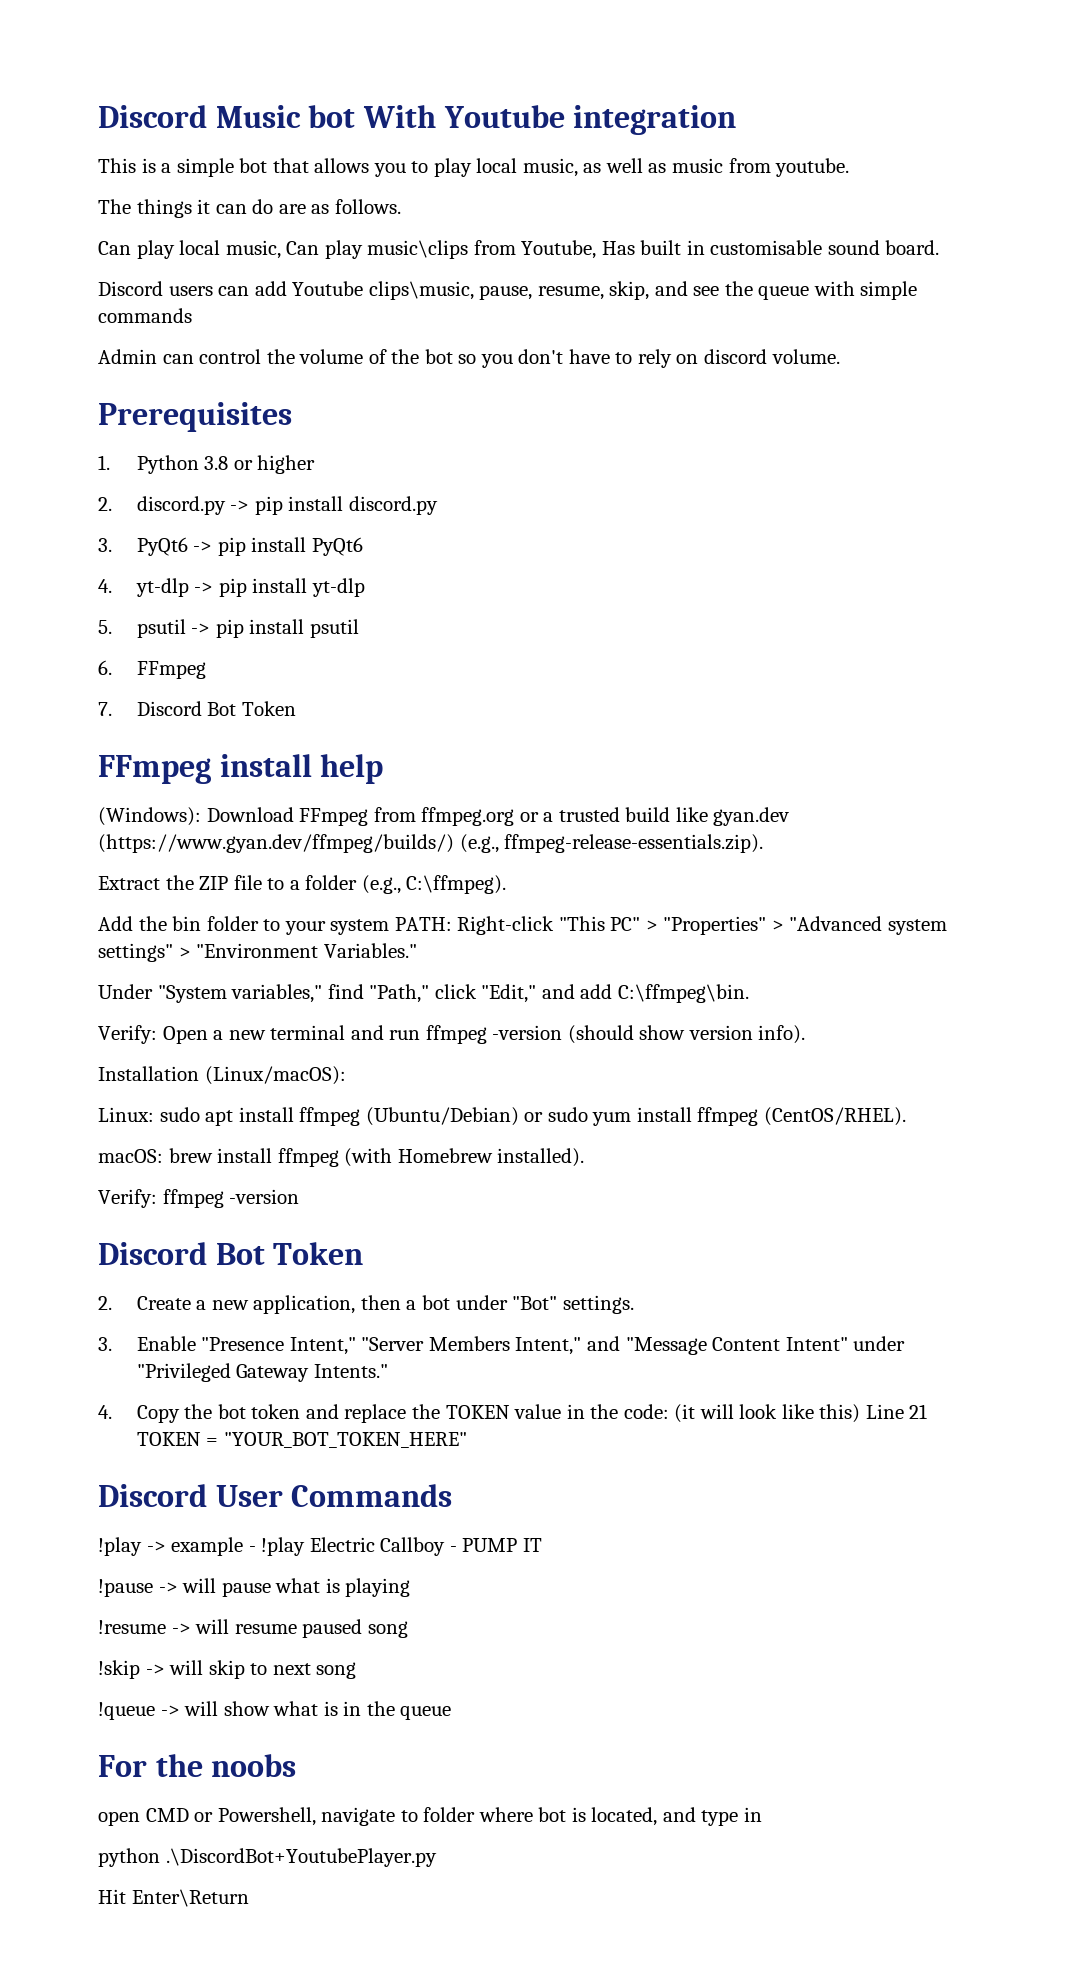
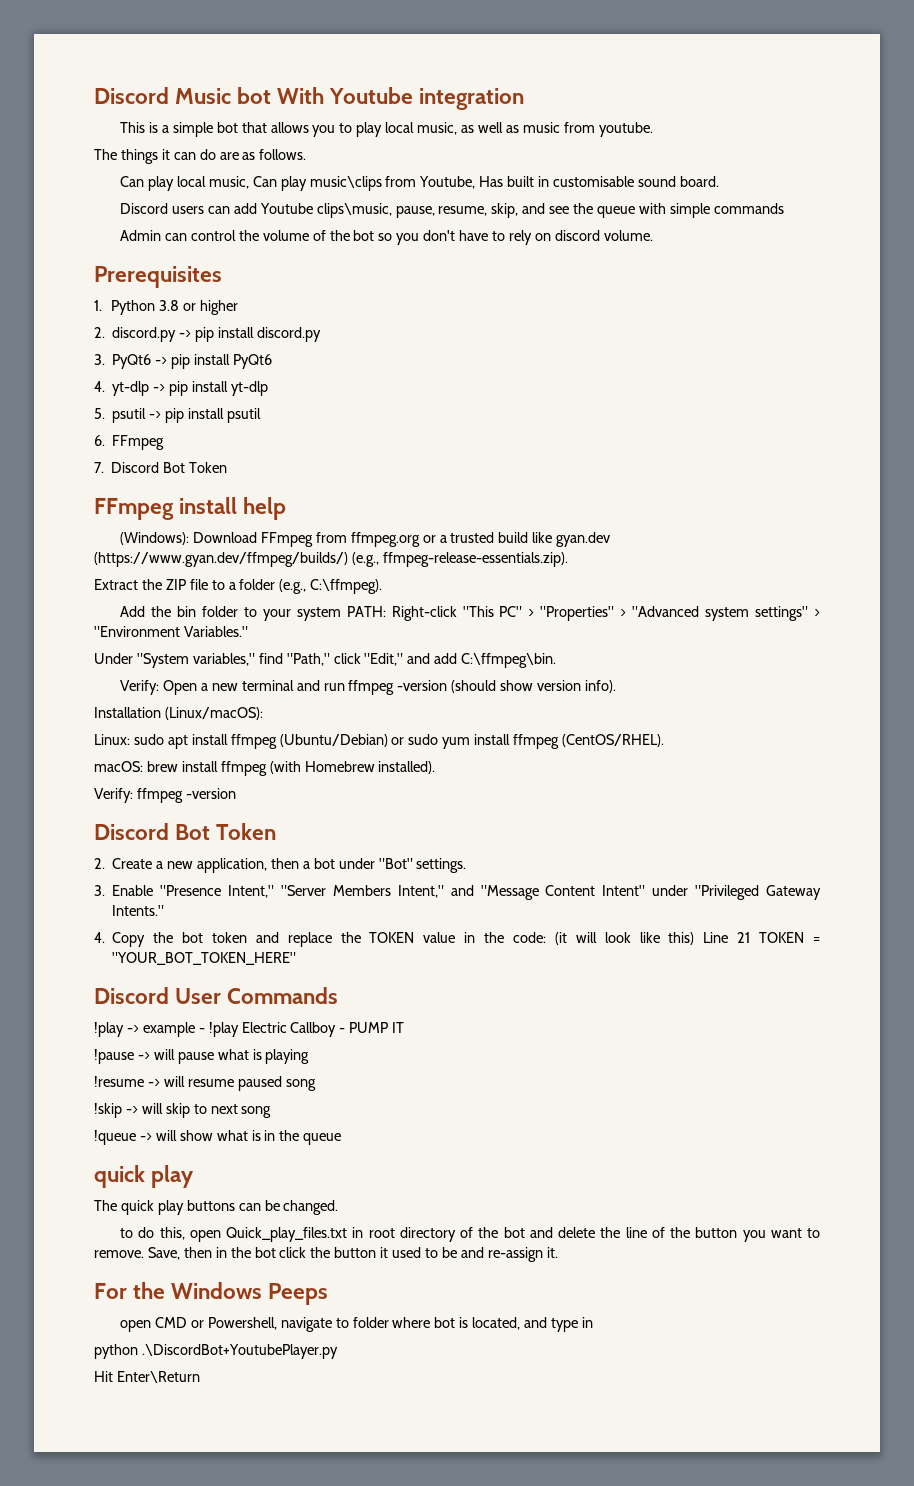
(452, 1713) none -> [94,1165,195,1188] [94,1200,339,1215] [120,1227,821,1242] [94,1247,558,1262] // quick play // The quick play buttons can be changed. // to do this, open Quick_play_files.txt in root directory of the bot and delete the line of the button you want to remove. Save, then in the bot click the button it used to be and re-assign it.
[211,1754,297,1777] noobs -> [171,1282,329,1305] Windows Peeps

